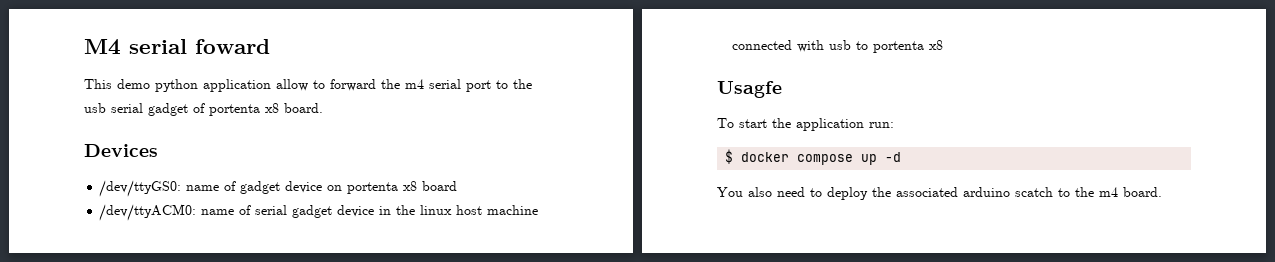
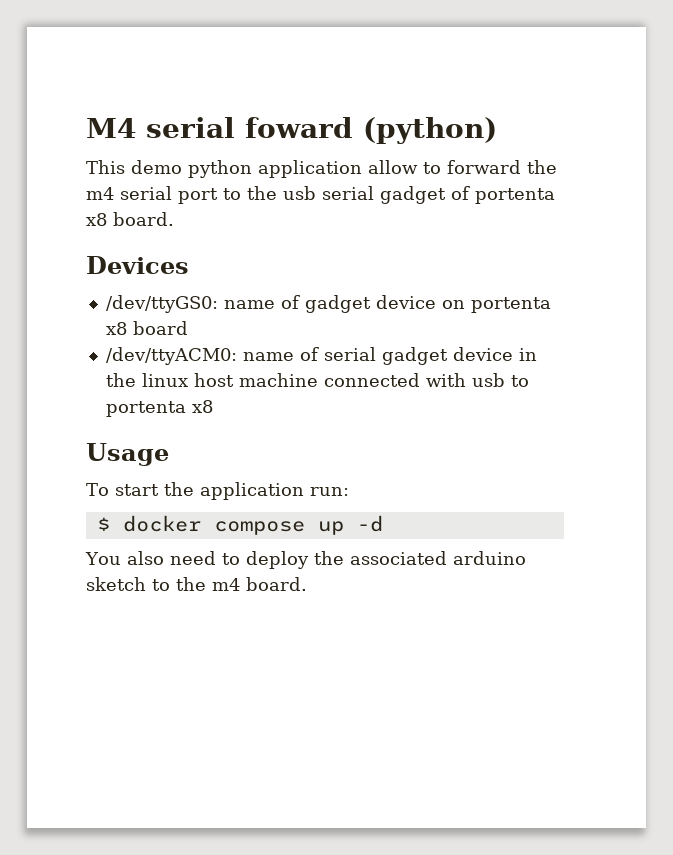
(270, 46) none -> [363,117,497,144] (python)
[717,81,782,98] Usagfe -> [86,443,169,466] Usage
[1015,187,1053,197] scatch -> [86,577,146,591] sketch

